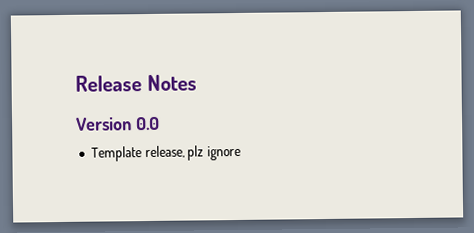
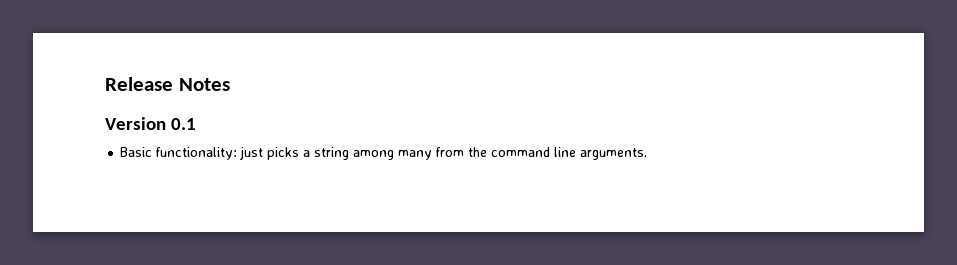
[135,116,160,131] [90,145,241,162] 0.0 // Template release, plz ignore -> [170,118,196,130] [120,146,648,160] 0.1 // Basic functionality: just picks a string among many from the command line arguments.

